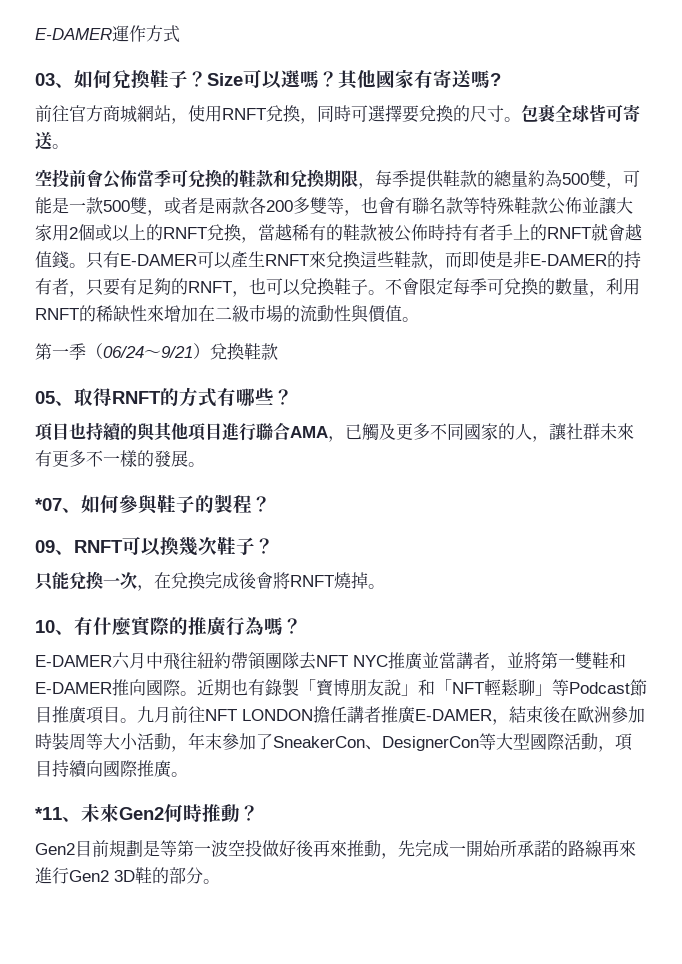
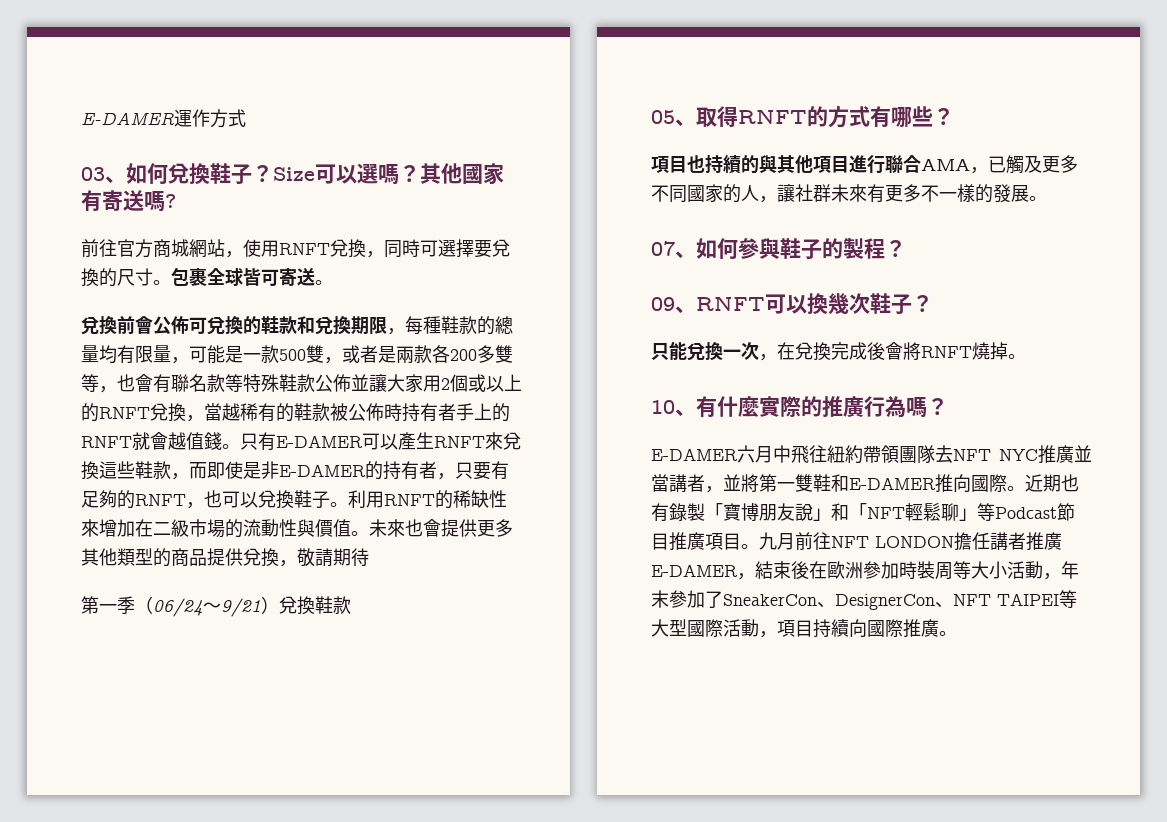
[35,169,69,187] 空投 -> [81,316,117,335] 兌換
[137,169,171,187] 當季 -> (189, 325) none
[392,170,444,188] 季提供 -> [423,316,441,334] 種
[528,170,606,187] 約為500雙 -> [99,345,171,364] 均有限量
[385,278,606,297] 不會限定每季可兌換的數量， -> (348, 504) none
(419, 319) none -> [369,519,513,537] [81,548,369,567] 未來也會提供更多其他類型的商品提供兌換，敬請期待
[35,498,62,511] *07 -> [651,241,675,256] 07
(479, 743) none -> [935,593,1059,608] 、NFT TAIPEI
[35,804,259,823] [35,839,636,859] [35,867,220,884] // *11、未來Gen2何時推動？ // Gen2目前規劃是等第一波空投做好後再來推動，先完成一開始所承諾的路線再來進行Gen2 3D鞋的部分。 -> (957, 633) none

